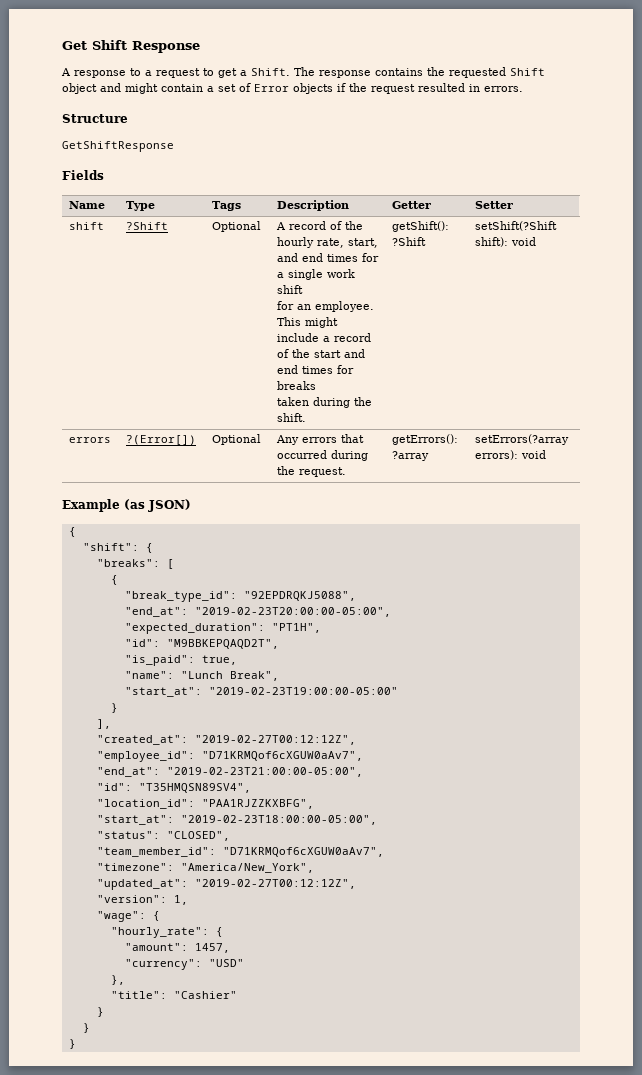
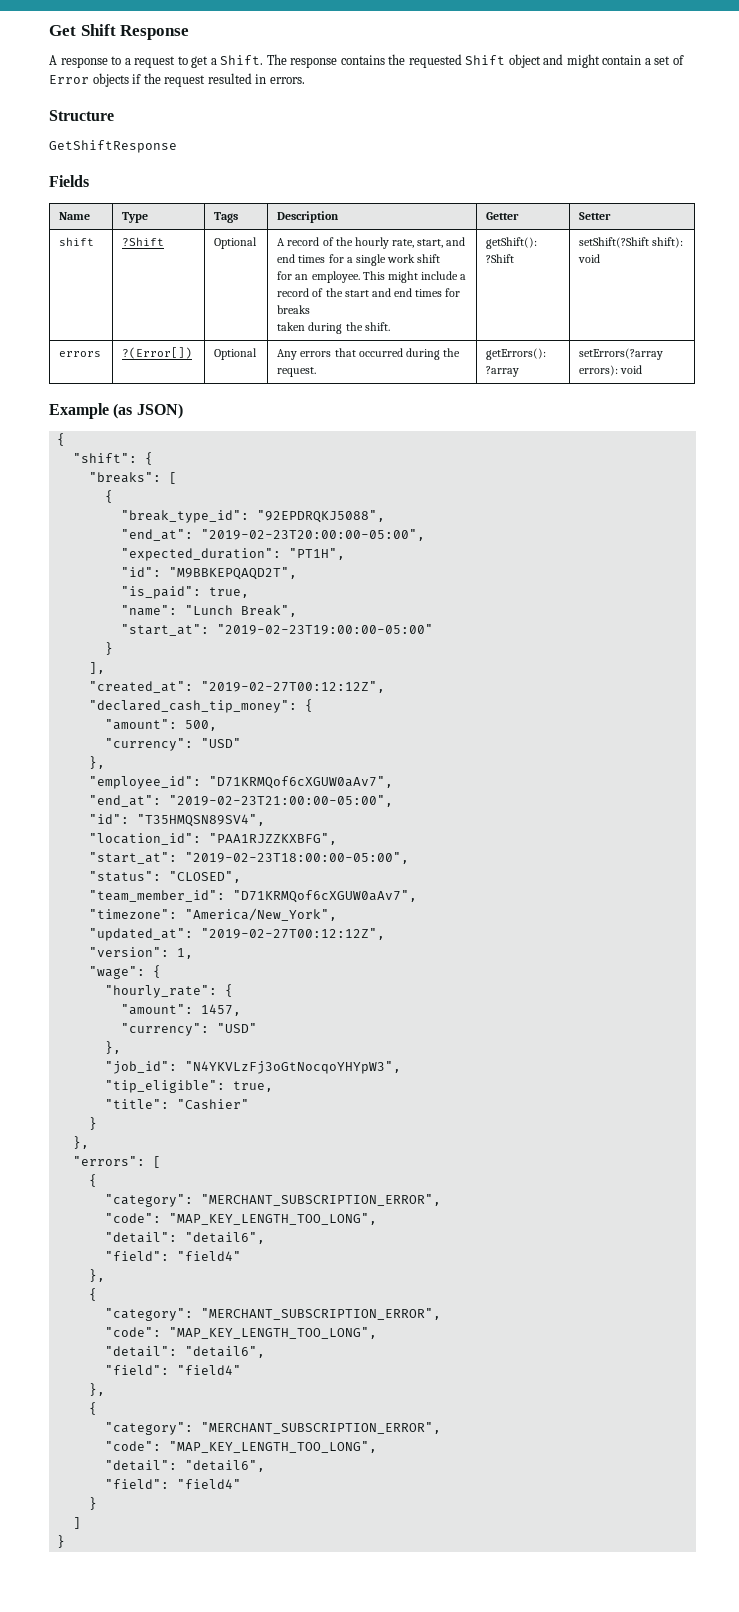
(356, 740) none -> [88,699,313,713] [104,719,217,731] [104,738,241,751] [88,756,105,769] // "declared_cash_tip_money": { // "amount": 500, // "currency": "USD" // },
(125, 980) none -> [104,1061,401,1074] [104,1080,273,1093] // "job_id": "N4YKVLzFj3oGtNocqoYHYpW3", // "tip_eligible": true,
[82,1023,90,1033] // } -> [72,1136,89,1149] [72,1156,161,1168] [88,1174,97,1187] [104,1194,441,1207] [104,1213,377,1225] [104,1232,265,1244] [104,1251,241,1261] [88,1269,105,1282] [88,1288,97,1301] [104,1308,441,1321] [104,1327,377,1339] [104,1346,265,1358] [104,1365,241,1375] [88,1383,105,1396] [88,1402,97,1415] [104,1422,441,1435] [104,1441,377,1453] [104,1460,265,1472] [104,1479,241,1489] [88,1497,97,1510] [72,1517,81,1529] // }, // "errors": [ // { // "category": "MERCHANT_SUBSCRIPTION_ERROR", // "code": "MAP_KEY_LENGTH_TOO_LONG", // "detail": "detail6", // "field": "field4" // }, // { // "category": "MERCHANT_SUBSCRIPTION_ERROR", // "code": "MAP_KEY_LENGTH_TOO_LONG", // "detail": "detail6", // "field": "field4" // }, // { // "category": "MERCHANT_SUBSCRIPTION_ERROR", // "code": "MAP_KEY_LENGTH_TOO_LONG", // "detail": "detail6", // "field": "field4" // } // ]

